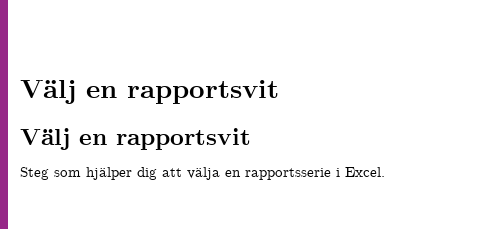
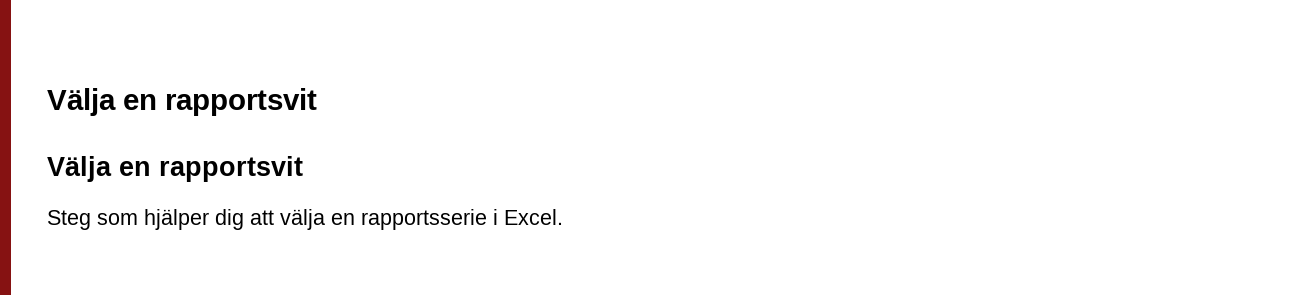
[20,80,279,104] [20,128,70,150] Välj en rapportsvit // Välj -> [47,88,317,116] [47,156,112,182] Välja en rapportsvit // Välja

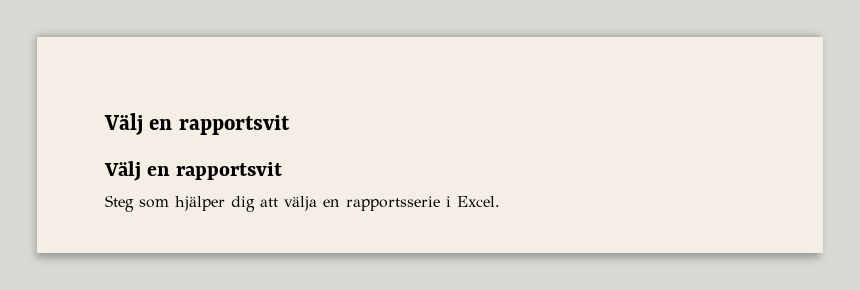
[47,88,317,116] [47,156,112,182] Välja en rapportsvit // Välja -> [104,113,290,135] [104,161,141,181] Välj en rapportsvit // Välj

